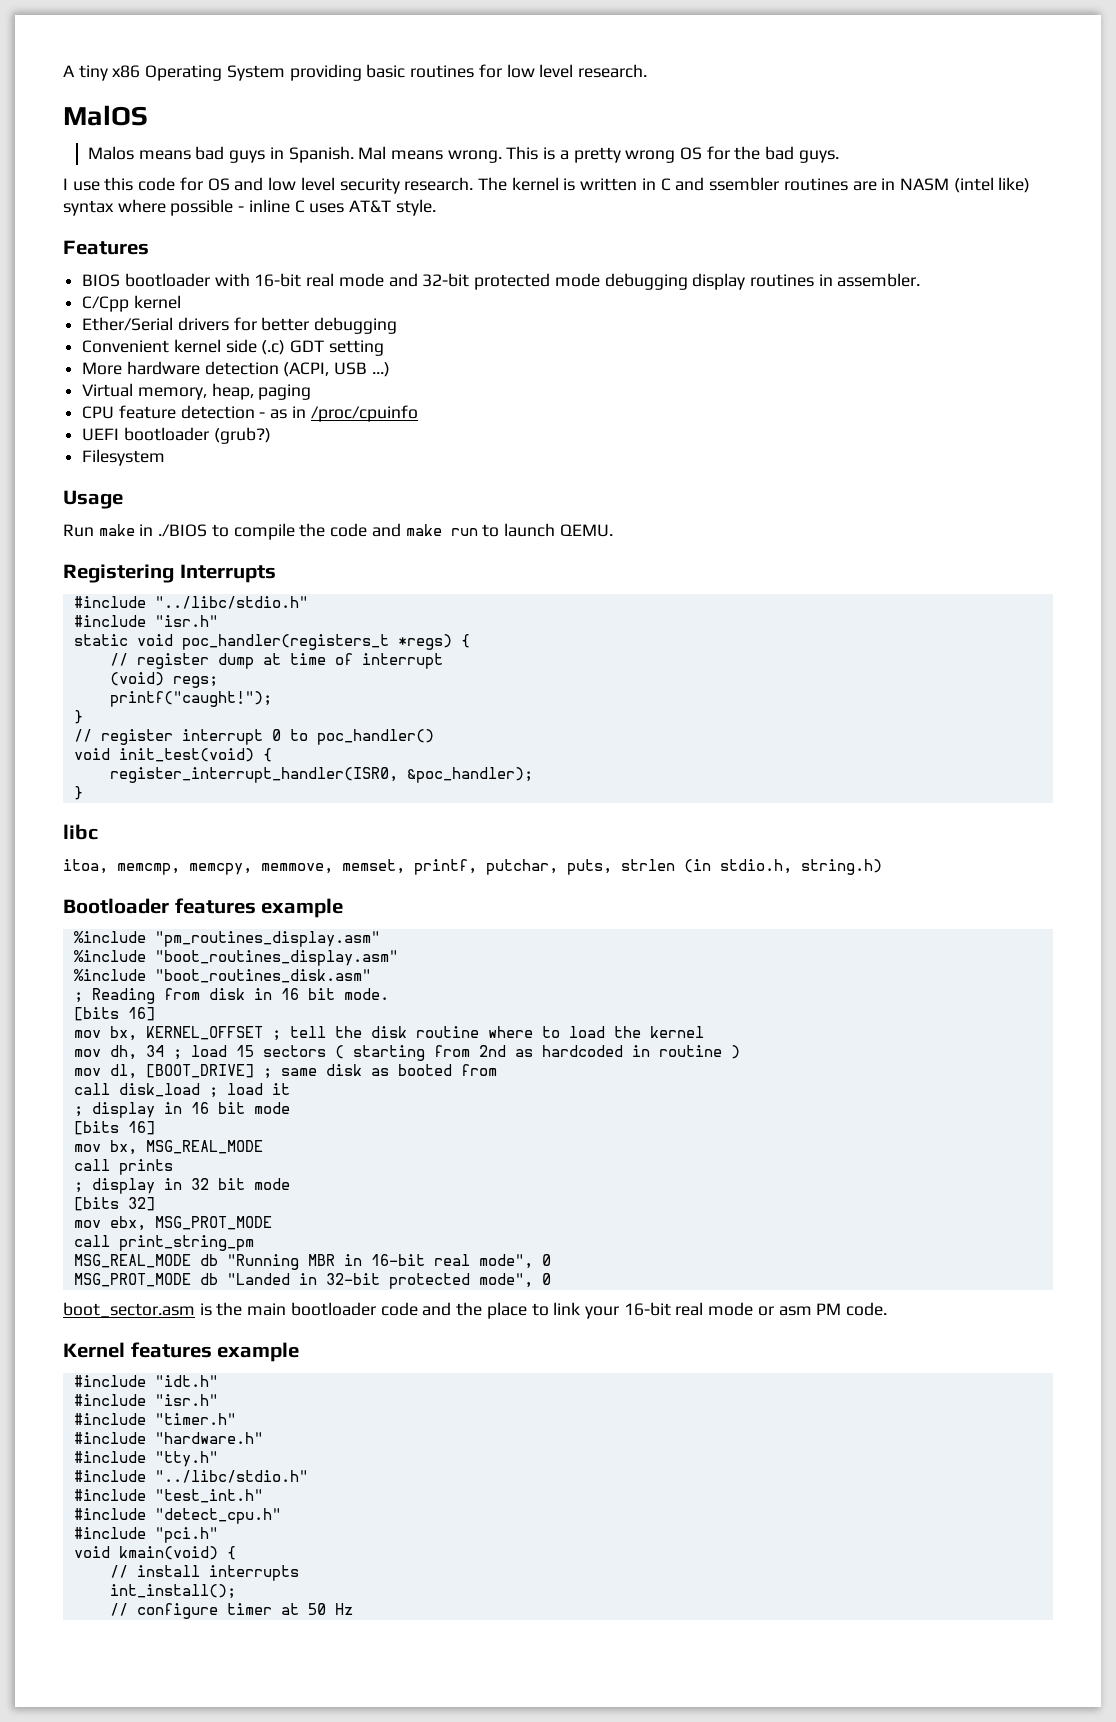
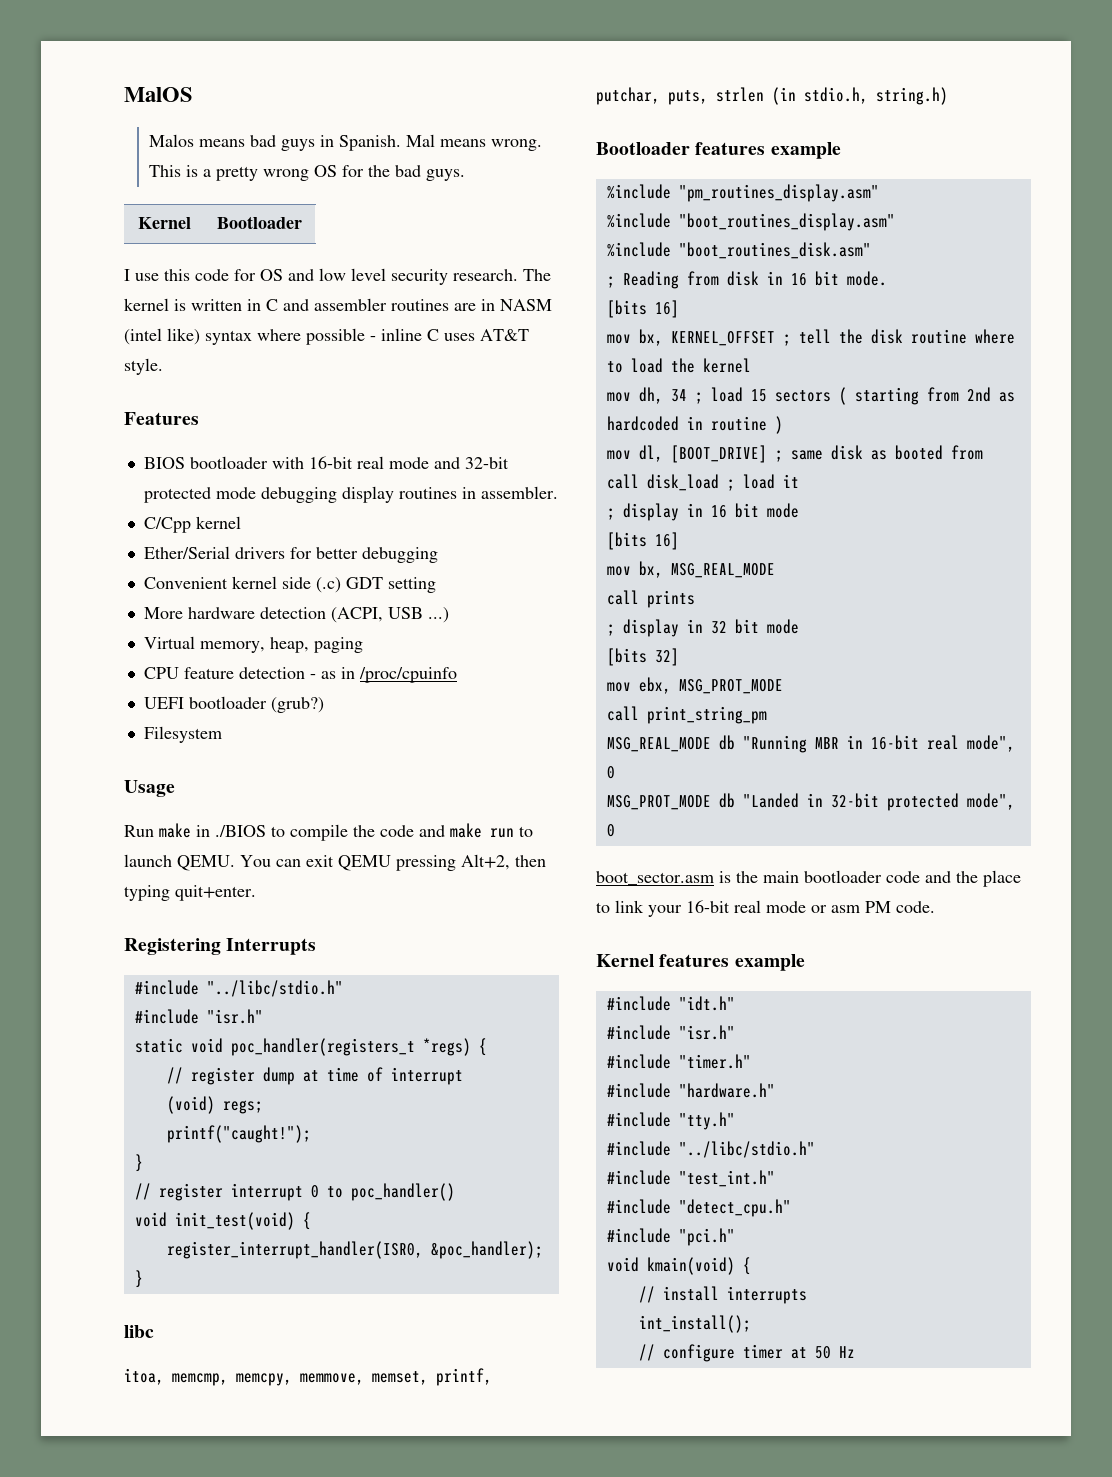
[63,64,647,81] A tiny x86 Operating System providing basic routines for low level research. // -> (124, 94) none
(839, 156) none -> [137,217,191,229] [217,216,302,229] // Kernel | Bootloader
[709,177,780,191] ssembler -> [314,298,387,311] assembler
(613, 530) none -> [240,854,546,871] [124,885,256,901] You can exit QEMU pressing Alt+2, then typing quit+enter.

